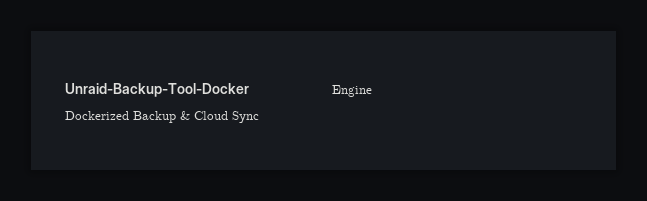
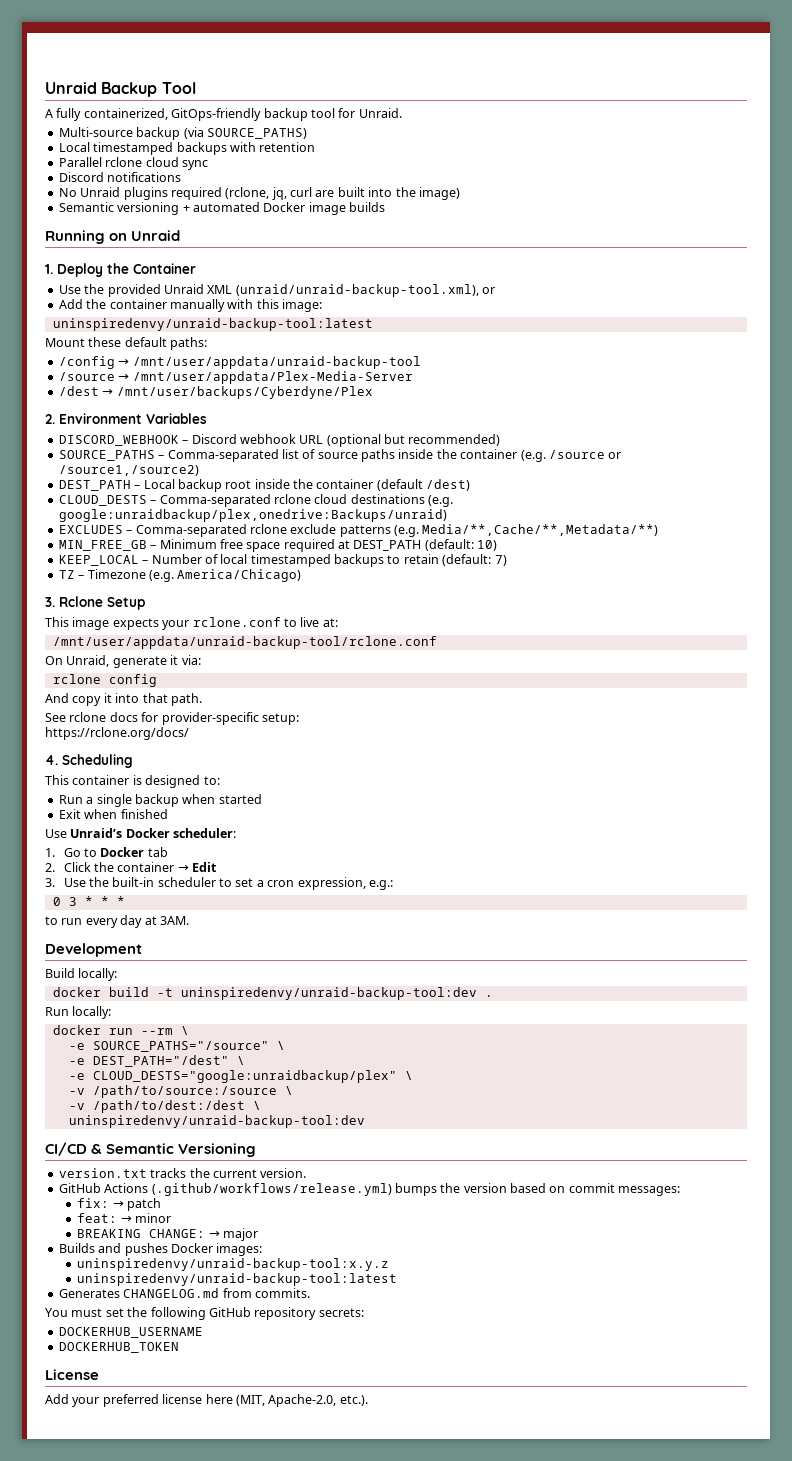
[65,83,249,97] [65,111,259,123] [332,85,372,97] Unraid-Backup-Tool-Docker // Dockerized Backup & Cloud Sync Engine -> [45,82,196,97] [45,108,402,121] [58,127,307,140] [58,142,316,155] [58,157,208,170] [58,172,182,182] [58,187,460,200] [58,202,385,215] [45,230,181,244] [45,263,196,277] [58,284,495,297] [58,299,322,312] [52,318,373,331] [45,337,208,350] [58,356,421,369] [58,371,413,384] [58,386,373,399] [45,413,207,424] [58,434,501,447] [58,449,622,462] [58,465,199,476] [58,479,471,492] [58,494,453,507] [58,509,447,522] [58,524,659,537] [58,539,498,552] [58,554,507,567] [58,569,302,582] [45,596,145,610] [45,617,338,630] [52,636,437,649] [45,655,201,668] [52,674,157,687] [45,693,202,706] [45,712,299,725] [45,727,189,740] [45,754,133,768] [45,775,220,788] [58,794,262,807] [58,809,168,819] [45,828,237,838] [45,847,168,857] [45,862,218,872] [45,877,393,890] [52,896,125,906] [45,915,189,928] [45,943,142,957] [45,968,118,981] [52,987,493,1000] [45,1006,112,1019] [52,1025,189,1035] [68,1041,285,1052] [68,1055,245,1067] [68,1070,413,1083] [68,1085,293,1098] [68,1100,261,1113] [68,1115,365,1128] [45,1142,257,1157] [58,1168,307,1178] [58,1183,681,1196] [77,1198,162,1211] [77,1213,172,1223] [77,1228,259,1241] [58,1243,263,1256] [77,1258,390,1271] [77,1273,398,1286] [58,1288,310,1298] [45,1307,364,1320] [58,1327,203,1338] [58,1342,179,1353] [45,1369,99,1380] [45,1394,368,1407] Unraid Backup Tool // A fully containerized, GitOps-friendly backup tool for Unraid. // Multi-source backup (via SOURCE_PATHS) // Local timestamped backups with retention // Parallel rclone cloud sync // Discord notifications // No Unraid plugins required (rclone, jq, curl are built into the image) // Semantic versioning + automated Docker image builds // Running on Unraid // 1. Deploy the Container // Use the provided Unraid XML (unraid/unraid-backup-tool.xml), or // Add the container manually with this image: // uninspiredenvy/unraid-backup-tool:latest // Mount these default paths: // /config → /mnt/user/appdata/unraid-backup-tool // /source → /mnt/user/appdata/Plex-Media-Server // /dest → /mnt/user/backups/Cyberdyne/Plex // 2. Environment Variables // DISCORD_WEBHOOK – Discord webhook URL (optional but recommended) // SOURCE_PATHS – Comma-separated list of source paths inside the container (e.g. /source or /source1,/source2) // DEST_PATH – Local backup root inside the container (default /dest) // CLOUD_DESTS – Comma-separated rclone cloud destinations (e.g. google:unraidbackup/plex,onedrive:Backups/unraid) // EXCLUDES – Comma-separated rclone exclude patterns (e.g. Media/**,Cache/**,Metadata/**) // MIN_FREE_GB – Minimum free space required at DEST_PATH (default: 10) // KEEP_LOCAL – Number of local timestamped backups to retain (default: 7) // TZ – Timezone (e.g. America/Chicago) // 3. Rclone Setup // This image expects your rclone.conf to live at: // /mnt/user/appdata/unraid-backup-tool/rclone.conf // On Unraid, generate it via: // rclone config // And copy it into that path. // See rclone docs for provider-specific setup: // https://rclone.org/docs/ // 4. Scheduling // This container is designed to: // Run a single backup when started // Exit when finished // Use Unraid’s Docker scheduler: // 1. Go to Docker tab // 2. Click the container → Edit // 3. Use the built-in scheduler to set a cron expression, e.g.: // 0 3 * * * // to run every day at 3AM. // Development // Build locally: // docker build -t uninspiredenvy/unraid-backup-tool:dev . // Run locally: // docker run --rm \ // -e SOURCE_PATHS="/source" \ // -e DEST_PATH="/dest" \ // -e CLOUD_DESTS="google:unraidbackup/plex" \ // -v /path/to/source:/source \ // -v /path/to/dest:/dest \ // uninspiredenvy/unraid-backup-tool:dev // CI/CD & Semantic Versioning // version.txt tracks the current version. // GitHub Actions (.github/workflows/release.yml) bumps the version based on commit messages: // fix: → patch // feat: → minor // BREAKING CHANGE: → major // Builds and pushes Docker images: // uninspiredenvy/unraid-backup-tool:x.y.z // uninspiredenvy/unraid-backup-tool:latest // Generates CHANGELOG.md from commits. // You must set the following GitHub repository secrets: // DOCKERHUB_USERNAME // DOCKERHUB_TOKEN // License // Add your preferred license here (MIT, Apache-2.0, etc.).

